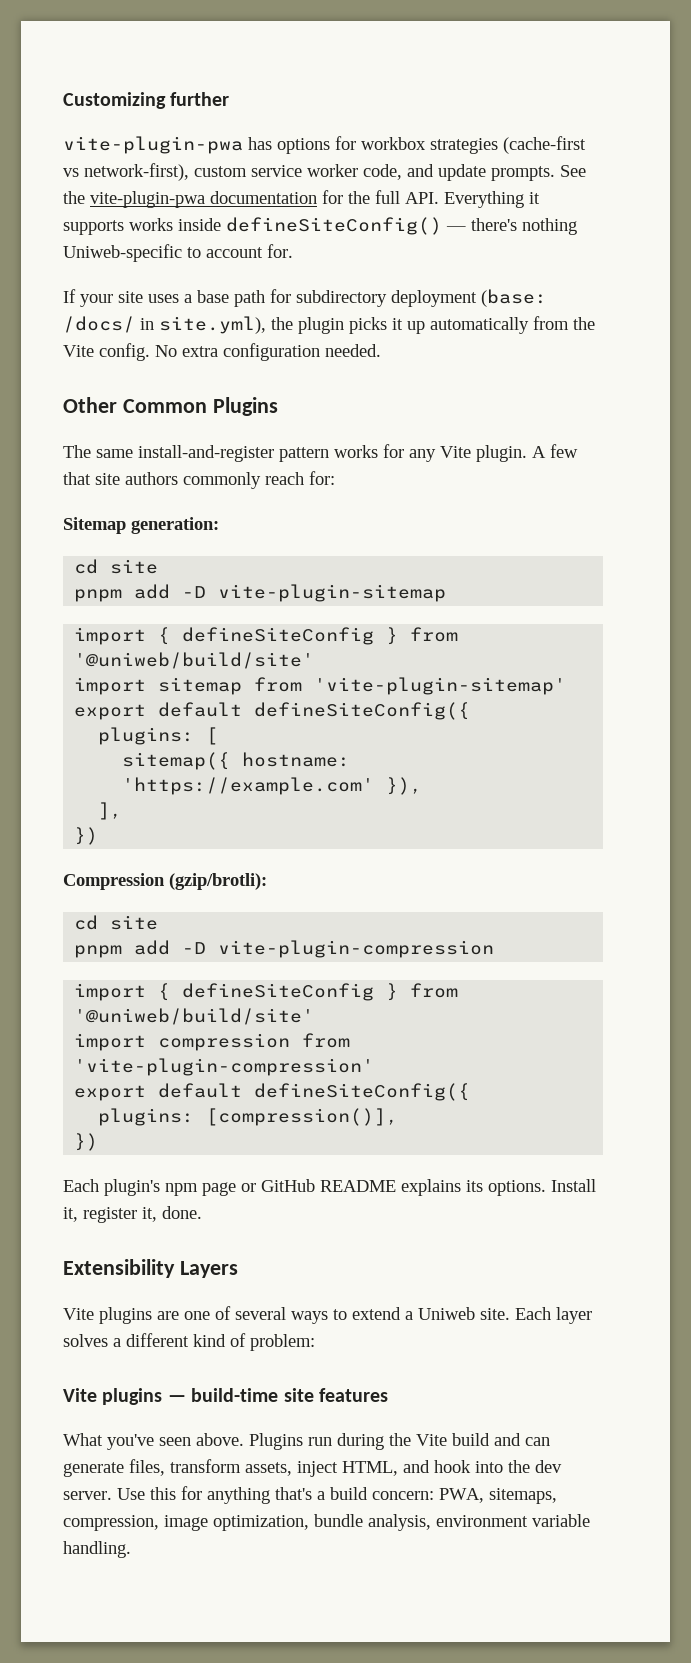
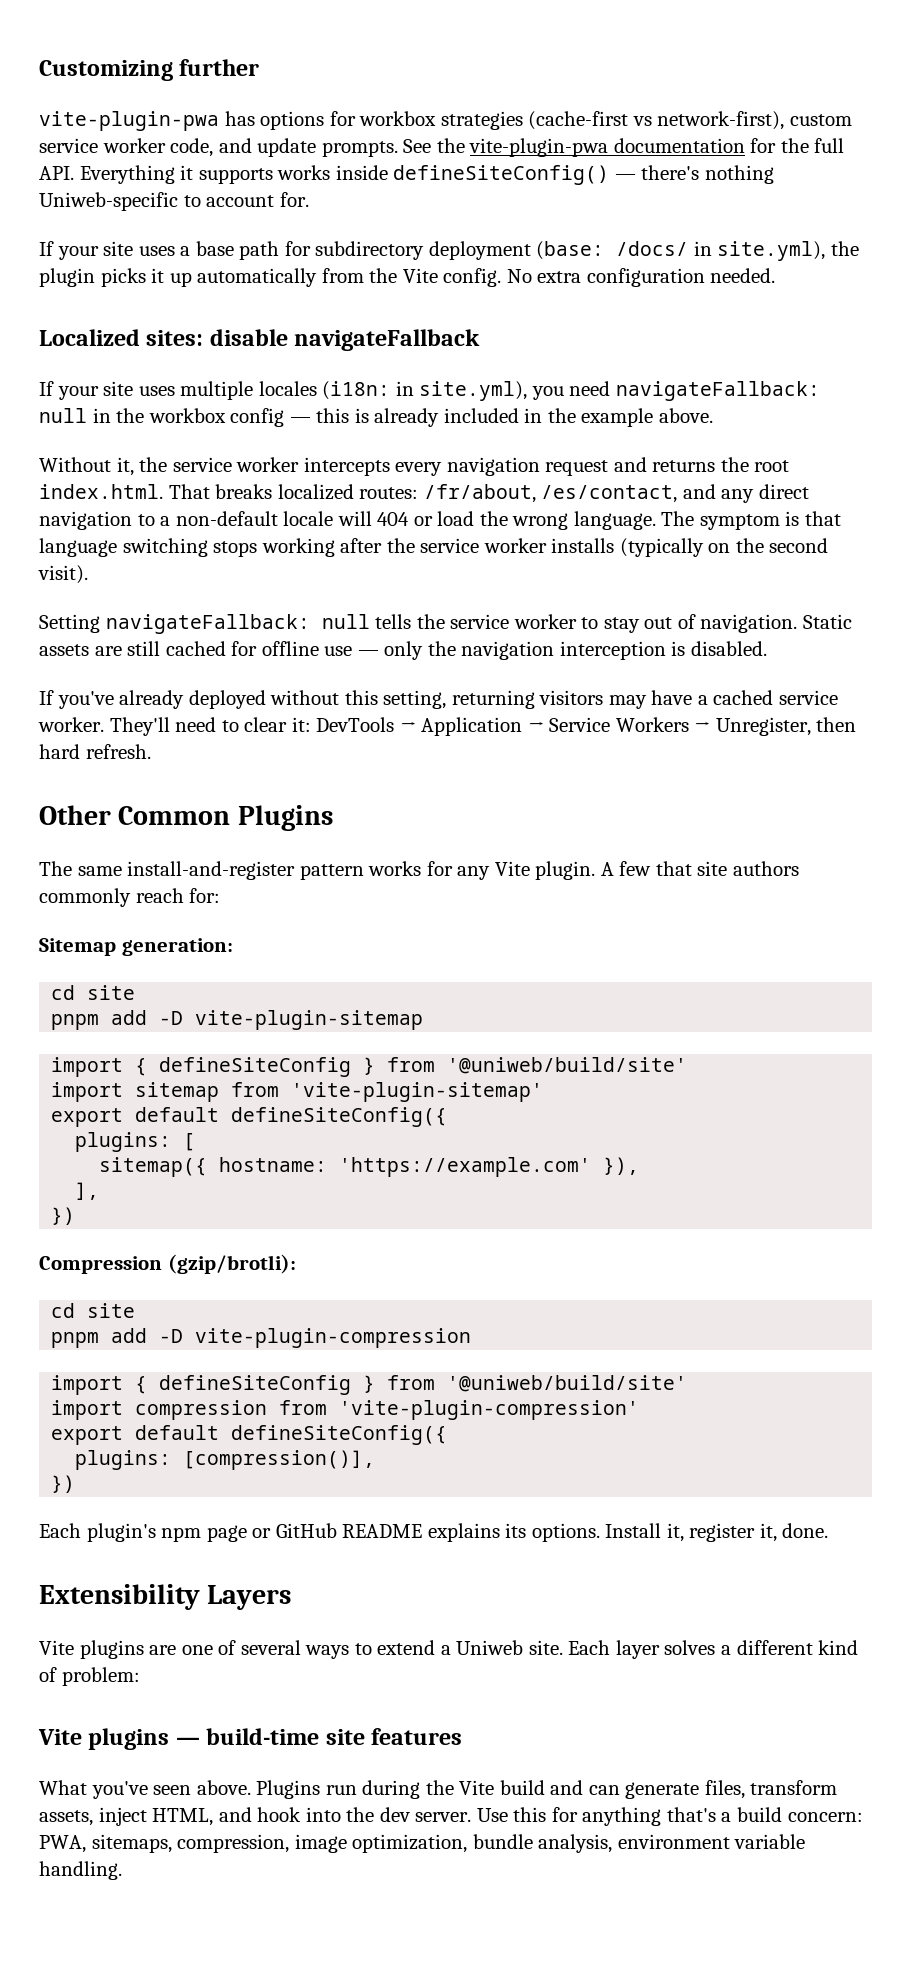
(381, 350) none -> [39,329,481,351] [39,381,820,401] [39,408,713,427] [39,457,790,476] [39,484,809,503] [39,511,842,530] [39,538,829,557] [38,565,88,584] [39,614,852,634] [39,641,767,660] [39,690,838,709] [38,717,857,736] [39,744,151,759] // Localized sites: disable navigateFallback // If your site uses multiple locales (i18n: in site.yml), you need navigateFallback: null in the workbox config — this is already included in the example above. // Without it, the service worker intercepts every navigation request and returns the root index.html. That breaks localized routes: /fr/about, /es/contact, and any direct navigation to a non-default locale will 404 or load the wrong language. The symptom is that language switching stops working after the service worker installs (typically on the second visit). // Setting navigateFallback: null tells the service worker to stay out of navigation. Static assets are still cached for offline use — only the navigation interception is disabled. // If you've already deployed without this setting, returning visitors may have a cached service worker. They'll need to clear it: DevTools → Application → Service Workers → Unregister, then hard refresh.

